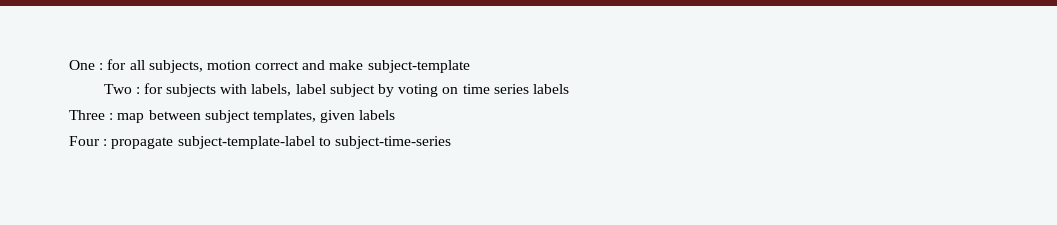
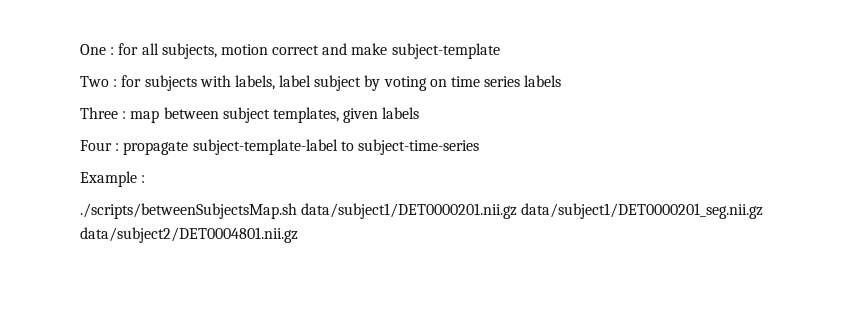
(451, 142) none -> [80,171,146,187] [80,203,764,219] [80,227,298,243] // Example : // ./scripts/betweenSubjectsMap.sh data/subject1/DET0000201.nii.gz data/subject1/DET0000201_seg.nii.gz data/subject2/DET0004801.nii.gz

